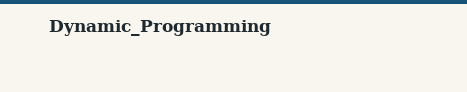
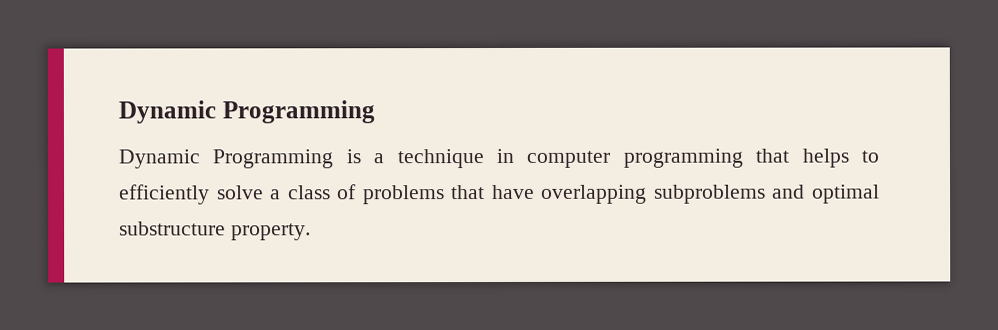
[49,20,271,36] Dynamic_Programming -> [118,100,375,124] [118,148,879,169] [119,184,880,205] [119,221,311,241] Dynamic Programming // Dynamic Programming is a technique in computer programming that helps to efficiently solve a class of problems that have overlapping subproblems and optimal substructure property.

